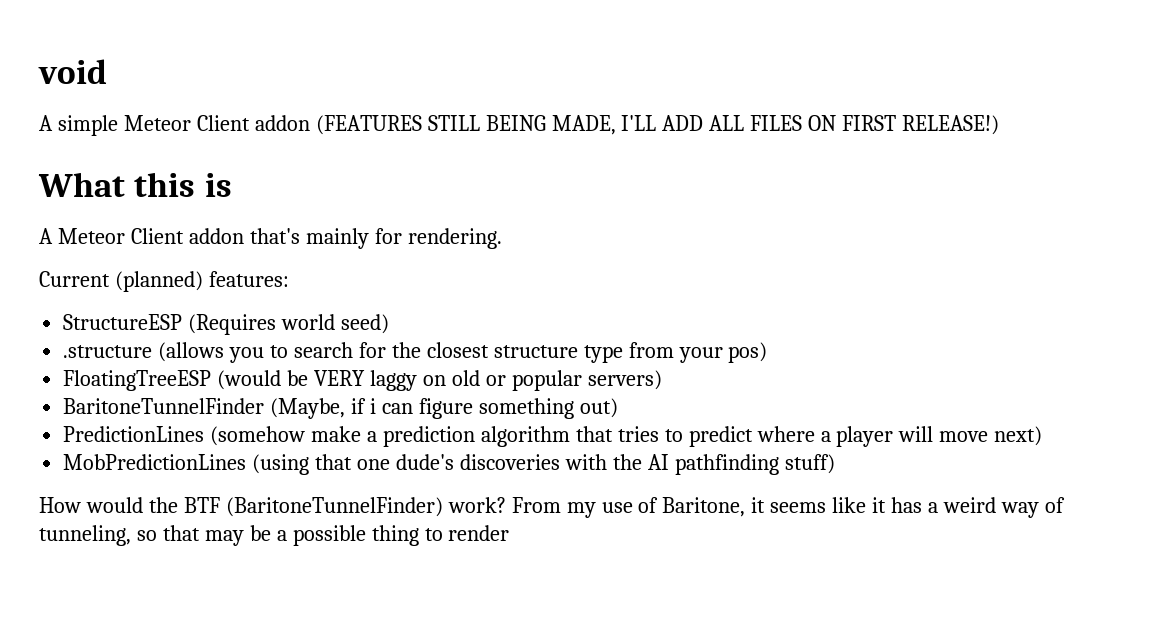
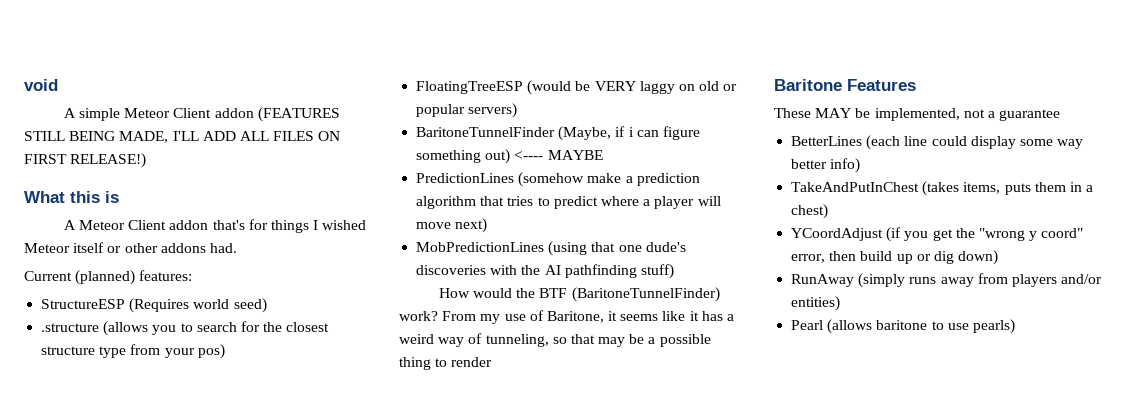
[305,228,502,249] mainly for rendering. -> [248,219,367,233] [24,242,237,253] for things I wished Meteor itself or other addons had.
(618, 408) none -> [514,150,603,160] <---- MAYBE
(510, 533) none -> [774,79,916,91] [774,108,1061,121] [791,135,1084,150] [791,158,861,173] [791,181,1094,196] [791,204,829,219] [791,227,1084,242] [791,250,999,265] [791,273,1103,288] [791,296,841,311] [791,319,1015,334] // Baritone Features // These MAY be implemented, not a guarantee // BetterLines (each line could display some way better info) // TakeAndPutInChest (takes items, puts them in a chest) // YCoordAdjust (if you get the "wrong y coord" error, then build up or dig down) // RunAway (simply runs away from players and/or entities) // Pearl (allows baritone to use pearls)

